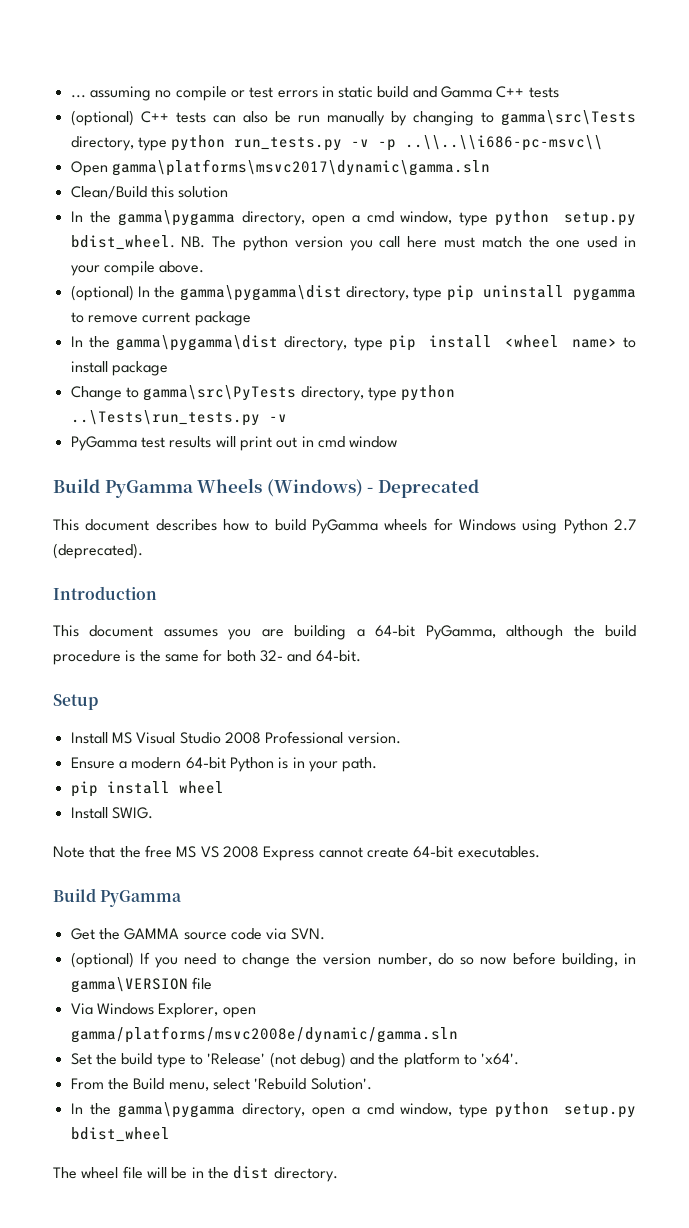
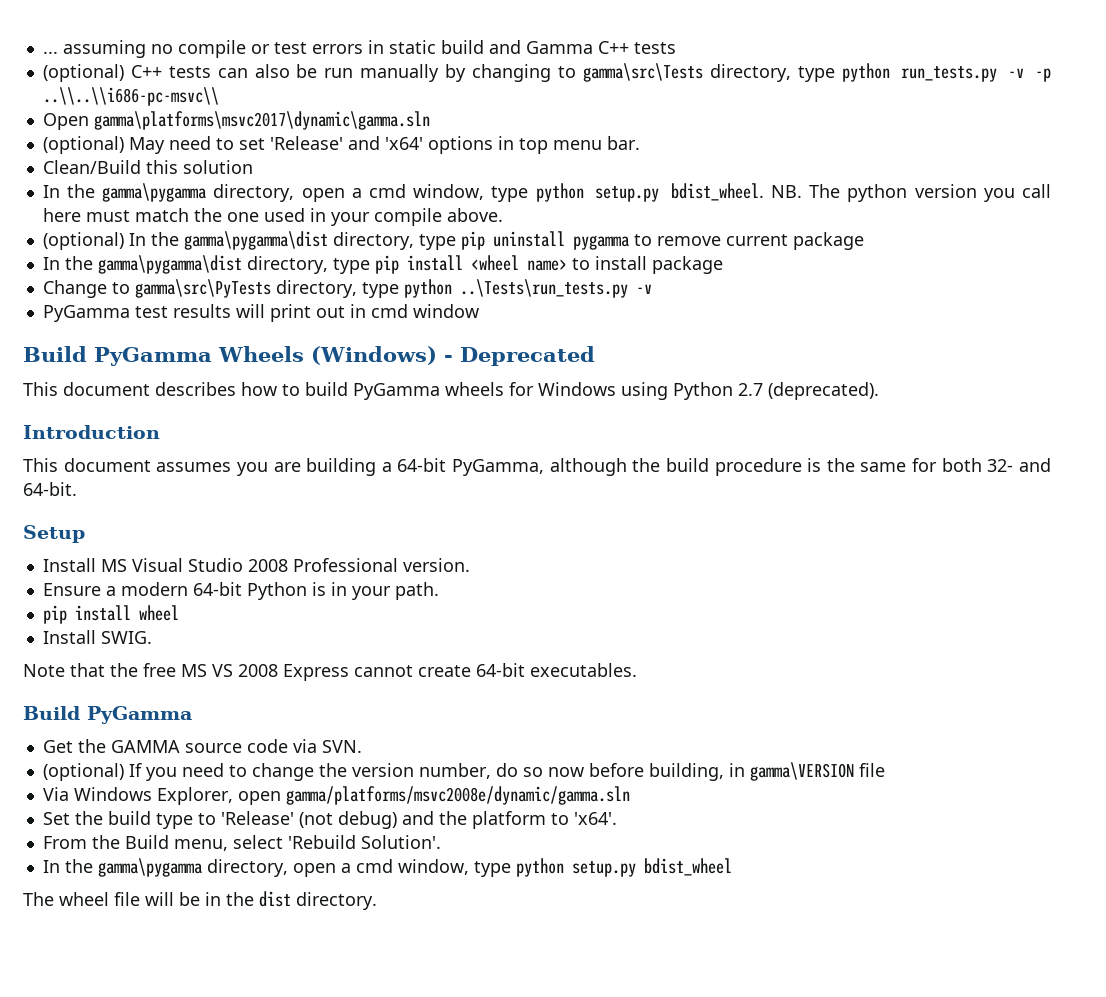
(490, 167) none -> [42,136,640,154] // (optional) May need to set 'Release' and 'x64' options in top menu bar.

